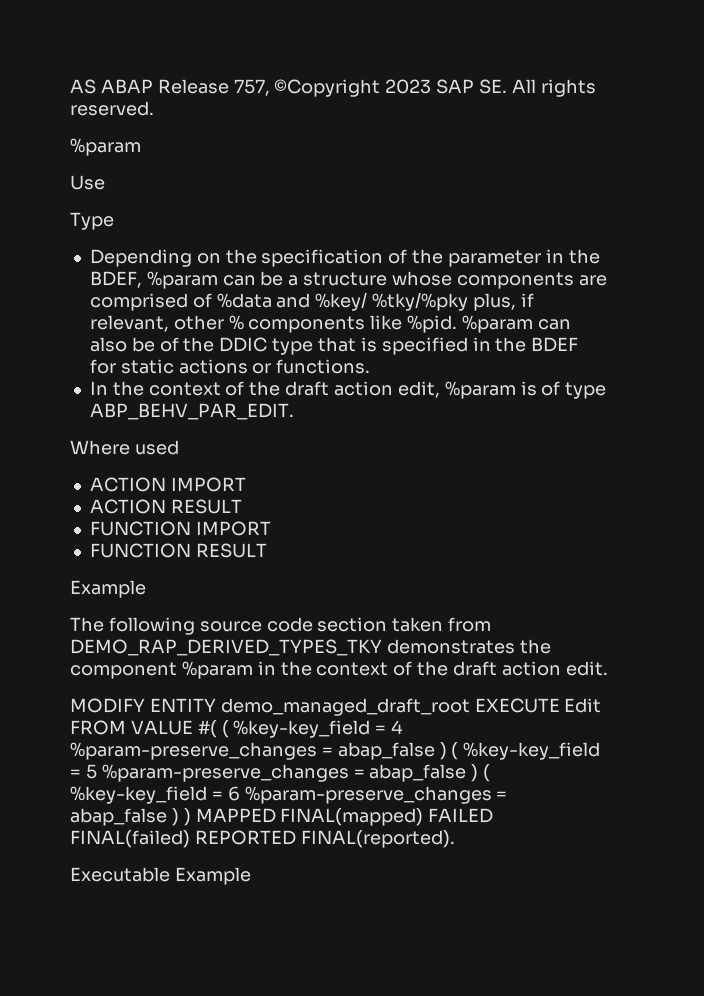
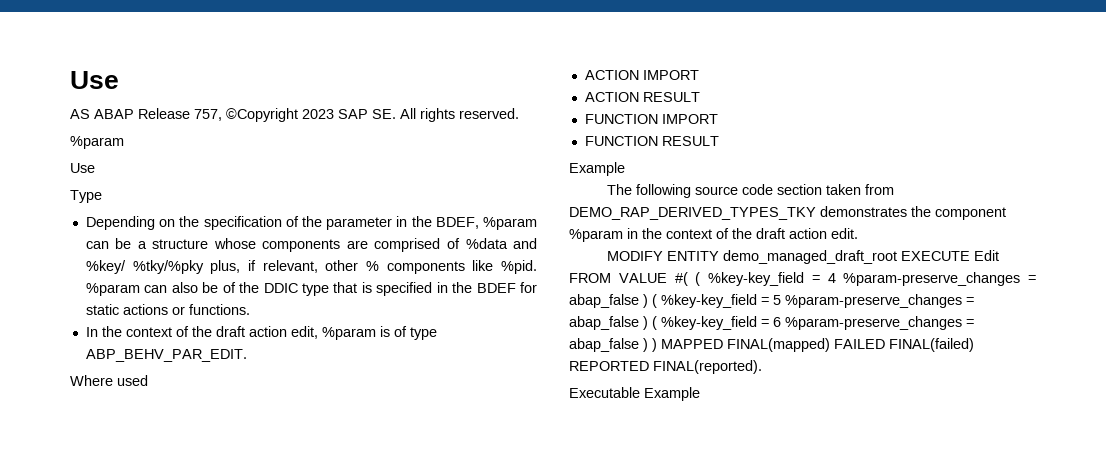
(70, 86) none -> [70,71,119,89] Use //

